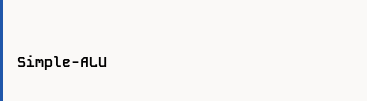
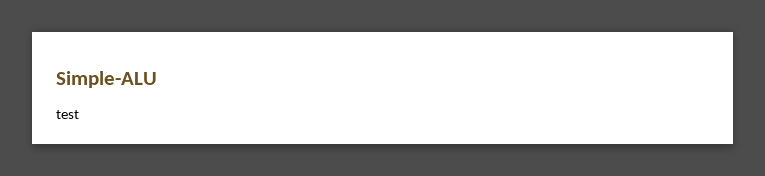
(107, 62) none -> [56,110,79,119] // test

